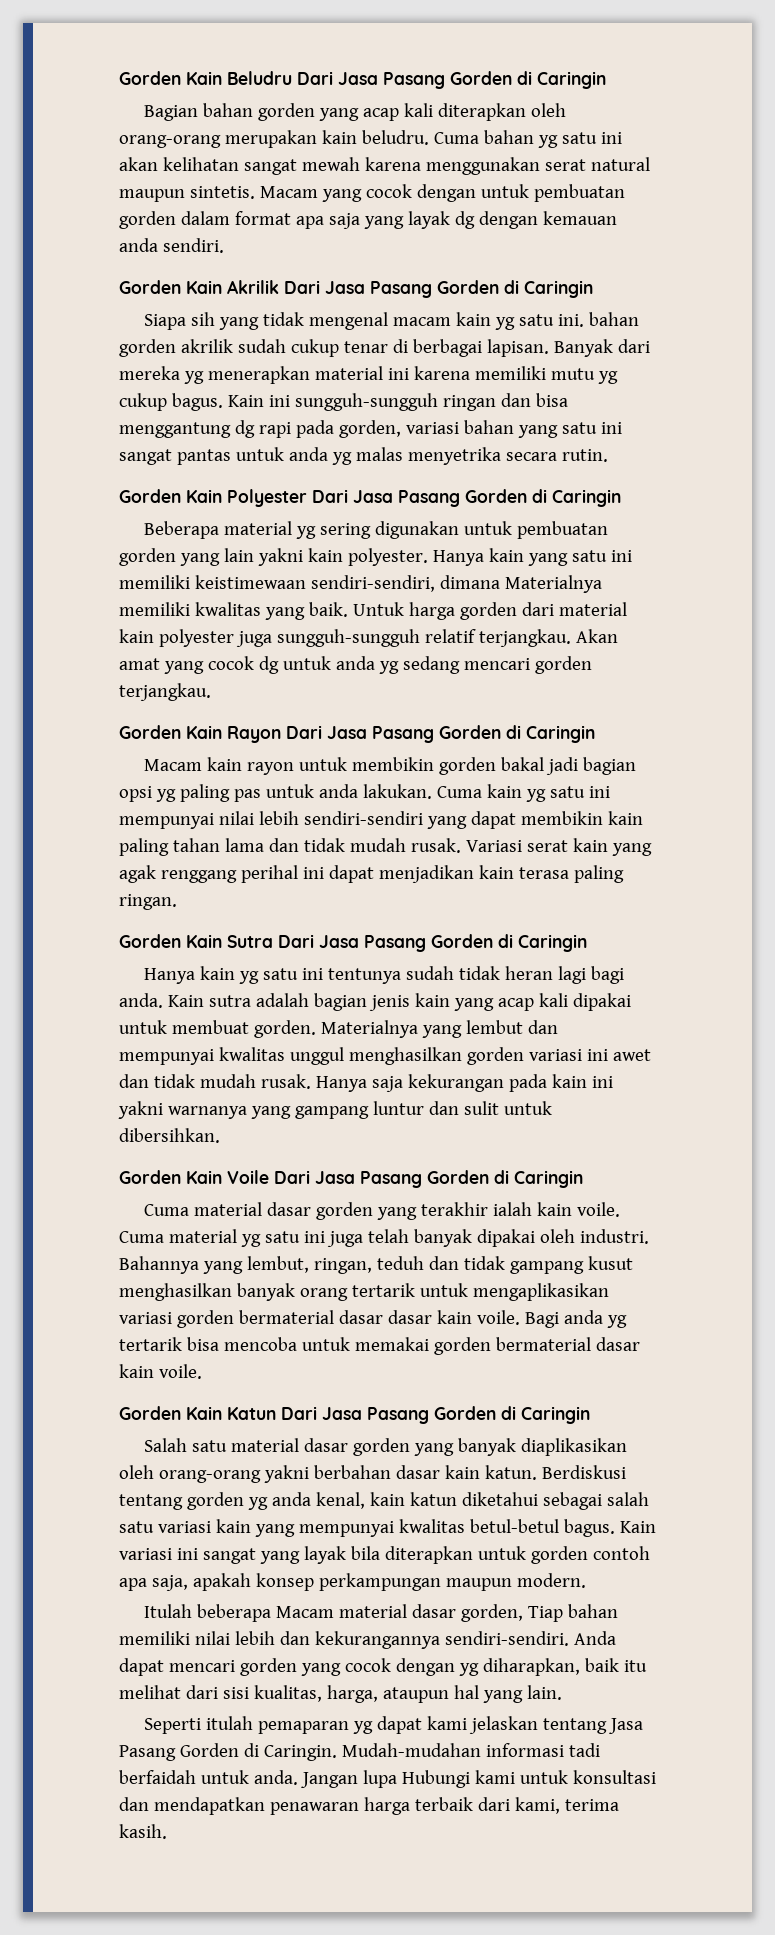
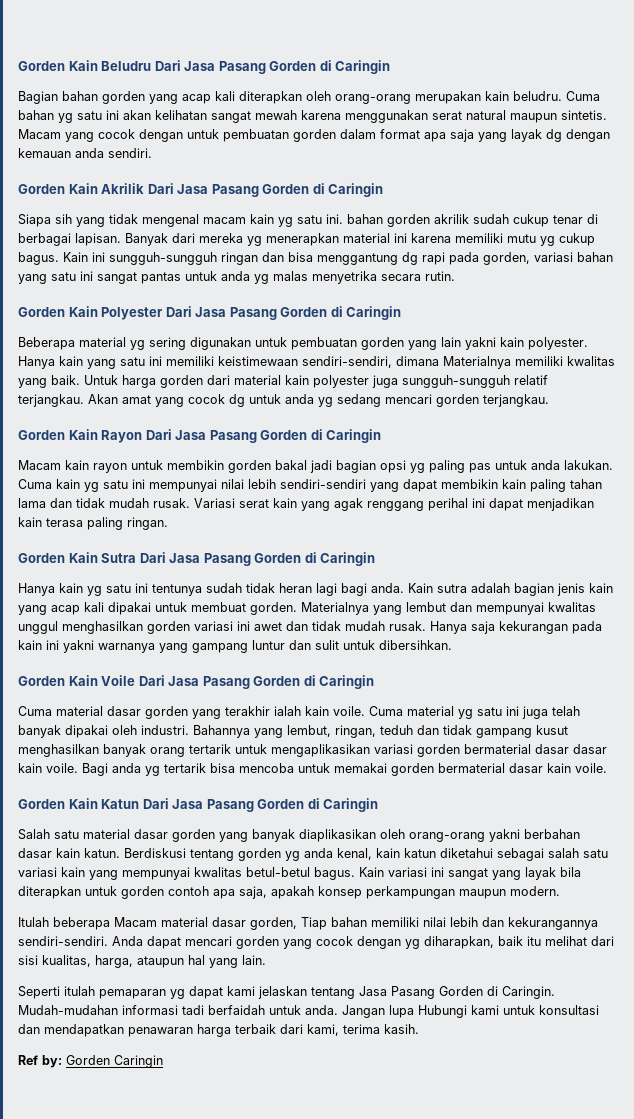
(167, 1831) none -> [18,1055,163,1068] // Ref by: Gorden Caringin

